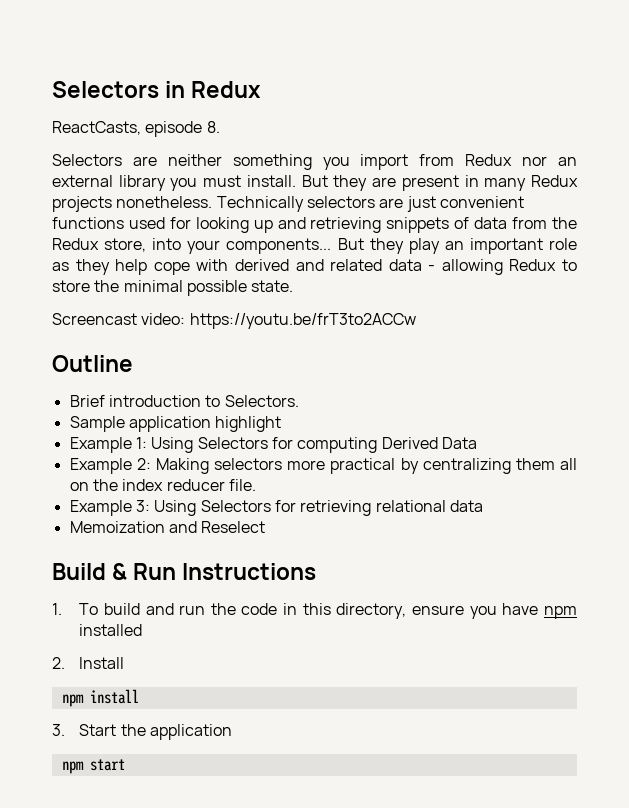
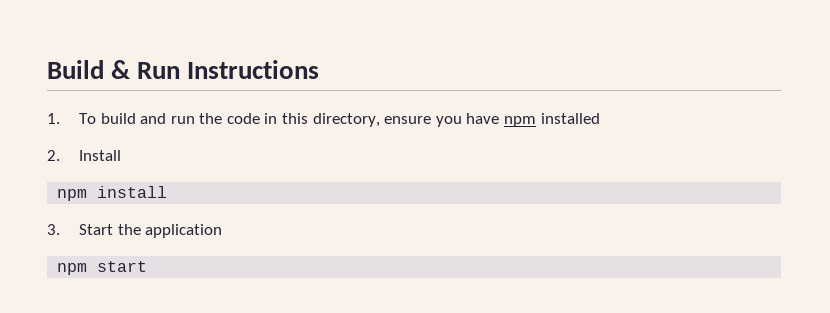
[52,81,262,98] [52,121,220,137] [52,154,578,170] [52,175,579,191] [52,196,524,212] [52,217,578,233] [52,238,578,254] [52,259,577,275] [52,280,294,296] [52,313,416,329] [52,355,133,372] [69,395,299,407] [69,416,282,432] [69,437,477,453] [69,458,577,474] [69,479,256,491] [69,500,483,516] [69,521,266,533] Selectors in Redux // ReactCasts, episode 8. // Selectors are neither something you import from Redux nor an external library you must install. But they are present in many Redux projects nonetheless. Technically selectors are just convenient functions used for looking up and retrieving snippets of data from the Redux store, into your components... But they play an important role as they help cope with derived and related data - allowing Redux to store the minimal possible state. // Screencast video: https://youtu.be/frT3to2ACCw // Outline // Brief introduction to Selectors. // Sample application highlight // Example 1: Using Selectors for computing Derived Data // Example 2: Making selectors more practical by centralizing them all on the index reducer file. // Example 3: Using Selectors for retrieving relational data // Memoization and Reselect // -> (47, 69) none

